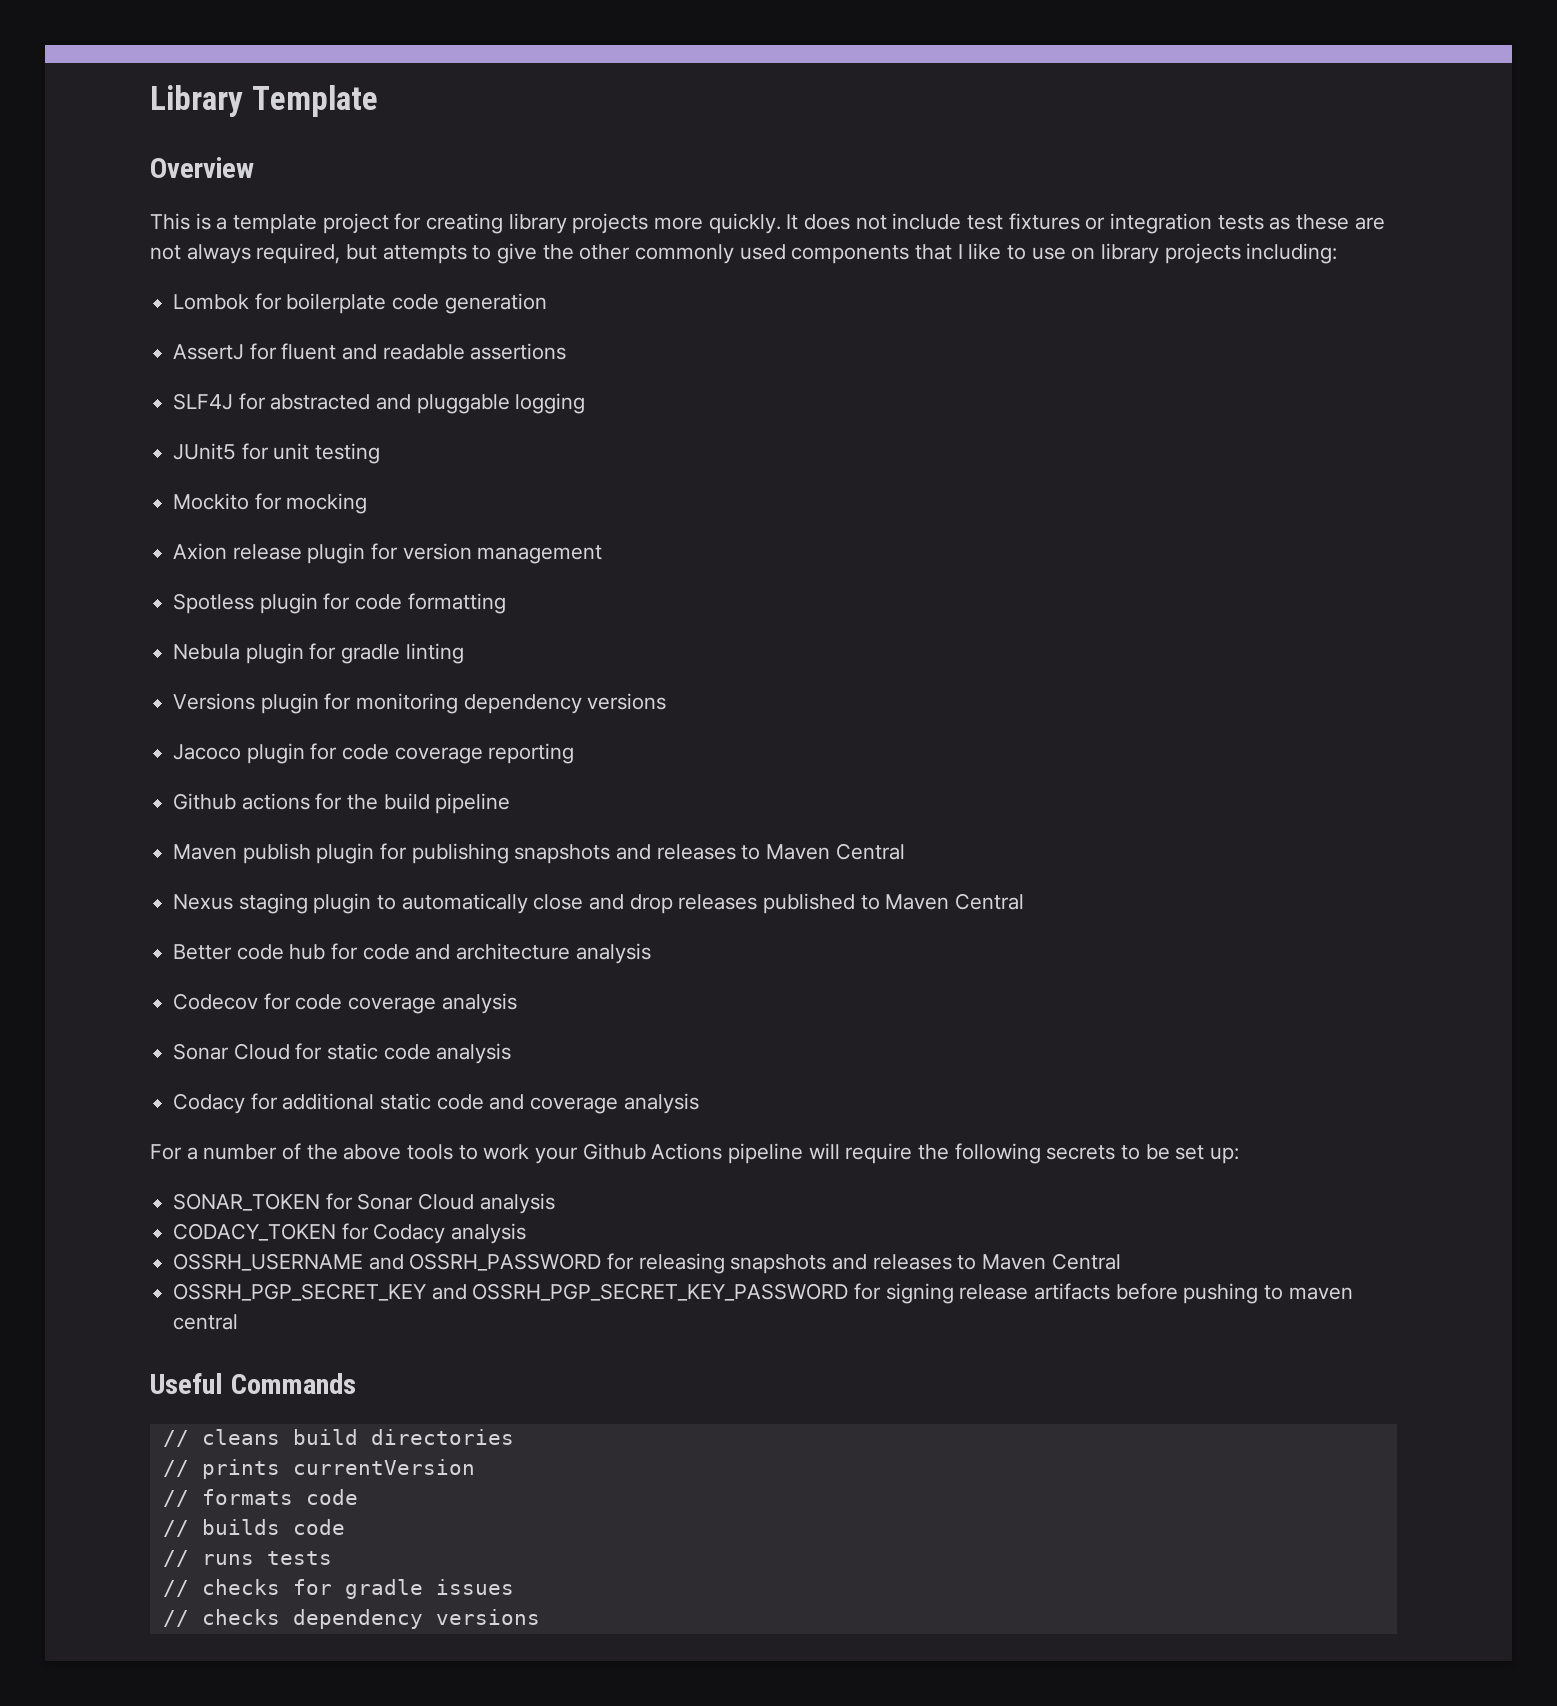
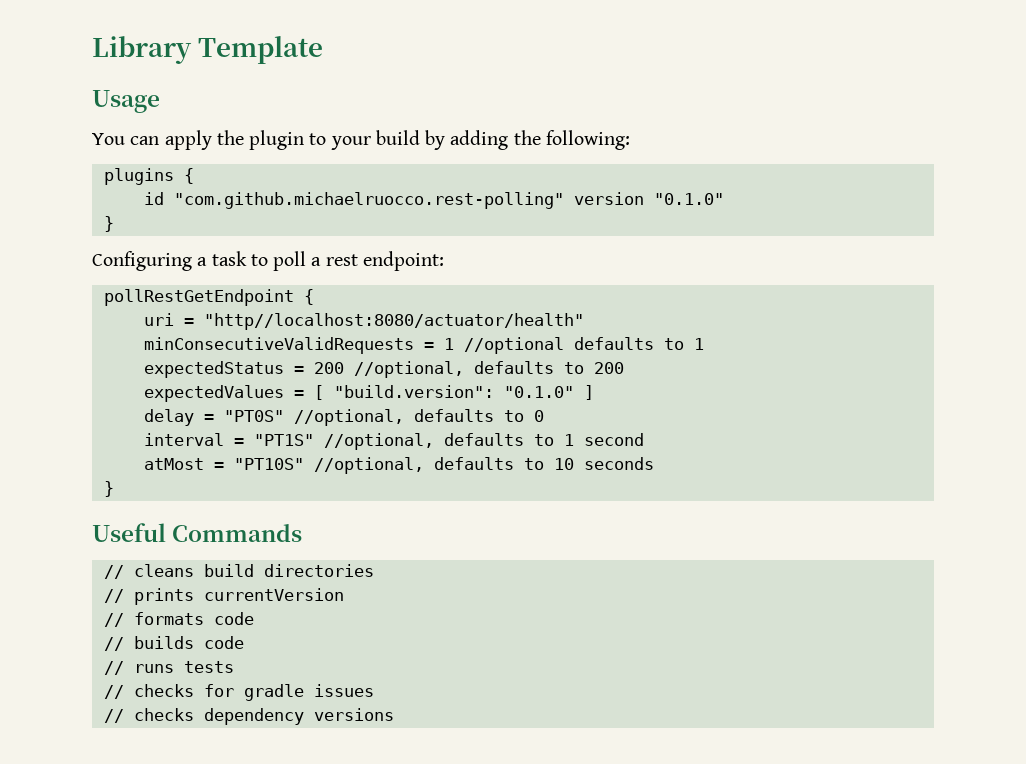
[150,157,254,178] [150,213,1385,234] [150,243,1338,264] [173,293,547,314] [173,343,567,360] [173,393,586,414] [173,443,381,464] [173,493,368,514] [173,543,603,564] [173,593,506,614] [173,643,464,664] [173,693,667,714] [173,743,575,764] [173,793,511,814] [173,843,905,864] [173,893,1025,914] [173,943,651,964] [173,993,517,1014] [173,1043,512,1064] [173,1093,699,1114] [150,1143,1240,1164] [173,1193,555,1214] [173,1223,527,1244] [173,1253,1121,1274] [173,1283,1353,1304] [173,1314,239,1330] Overview // This is a template project for creating library projects more quickly. It does not include test fixtures or integration tests as these are not always required, but attempts to give the other commonly used components that I like to use on library projects including: // Lombok for boilerplate code generation // AssertJ for fluent and readable assertions // SLF4J for abstracted and pluggable logging // JUnit5 for unit testing // Mockito for mocking // Axion release plugin for version management // Spotless plugin for code formatting // Nebula plugin for gradle linting // Versions plugin for monitoring dependency versions // Jacoco plugin for code coverage reporting // Github actions for the build pipeline // Maven publish plugin for publishing snapshots and releases to Maven Central // Nexus staging plugin to automatically close and drop releases published to Maven Central // Better code hub for code and architecture analysis // Codecov for code coverage analysis // Sonar Cloud for static code analysis // Codacy for additional static code and coverage analysis // For a number of the above tools to work your Github Actions pipeline will require the following secrets to be set up: // SONAR_TOKEN for Sonar Cloud analysis // CODACY_TOKEN for Codacy analysis // OSSRH_USERNAME and OSSRH_PASSWORD for releasing snapshots and releases to Maven Central // OSSRH_PGP_SECRET_KEY and OSSRH_PGP_SECRET_KEY_PASSWORD for signing release artifacts before pushing to maven central -> [92,90,160,113] [92,130,630,150] [103,168,194,185] [143,192,724,209] [103,216,114,232] [92,251,444,271] [103,289,314,306] [143,313,584,330] [143,337,704,354] [143,361,624,378] [143,385,594,402] [143,409,544,426] [143,433,644,450] [143,457,654,474] [103,481,114,497] Usage // You can apply the plugin to your build by adding the following: // plugins { // id "com.github.michaelruocco.rest-polling" version "0.1.0" // } // Configuring a task to poll a rest endpoint: // pollRestGetEndpoint { // uri = "http//localhost:8080/actuator/health" // minConsecutiveValidRequests = 1 //optional defaults to 1 // expectedStatus = 200 //optional, defaults to 200 // expectedValues = [ "build.version": "0.1.0" ] // delay = "PT0S" //optional, defaults to 0 // interval = "PT1S" //optional, defaults to 1 second // atMost = "PT10S" //optional, defaults to 10 seconds // }

